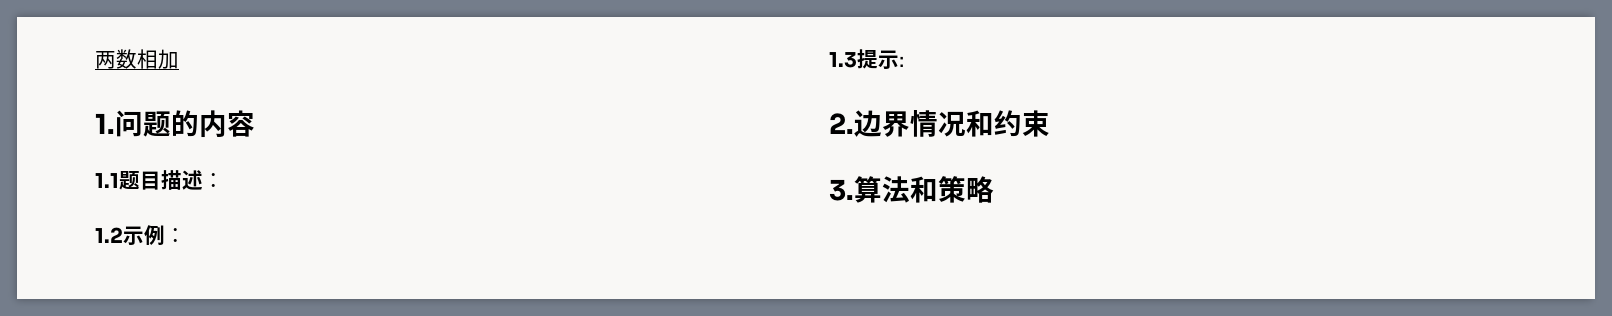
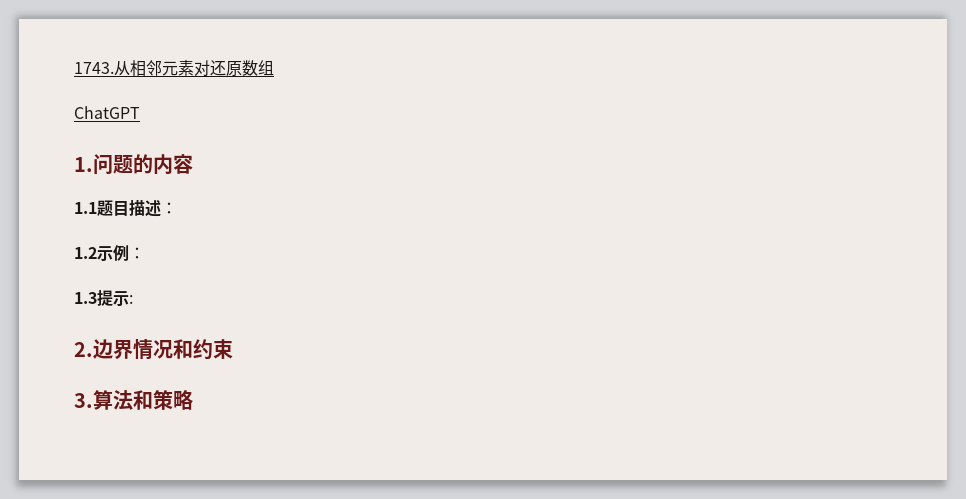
[95,49,179,69] 两数相加 -> [74,60,274,76] [74,106,140,119] 1743.从相邻元素对还原数组 // ChatGPT

